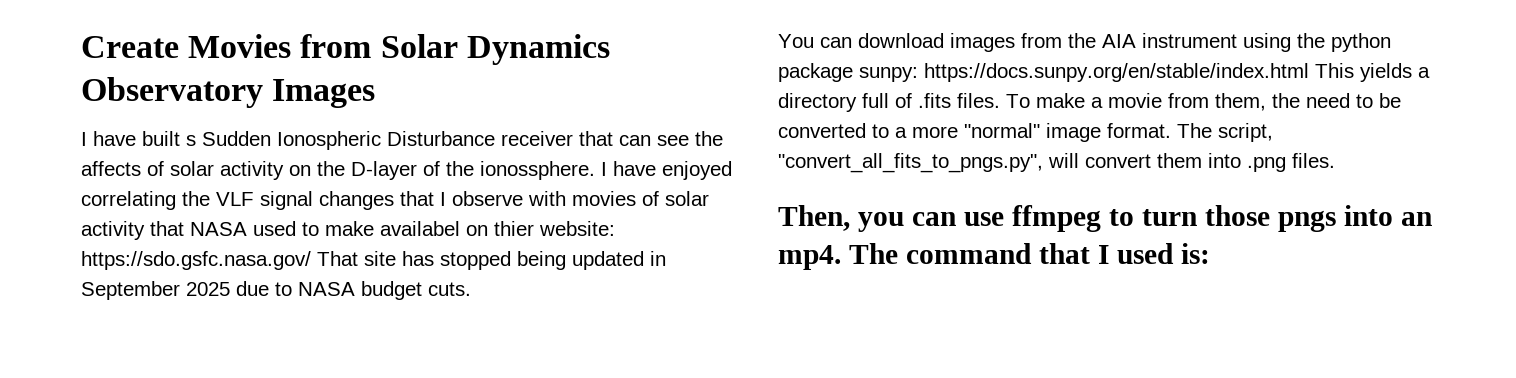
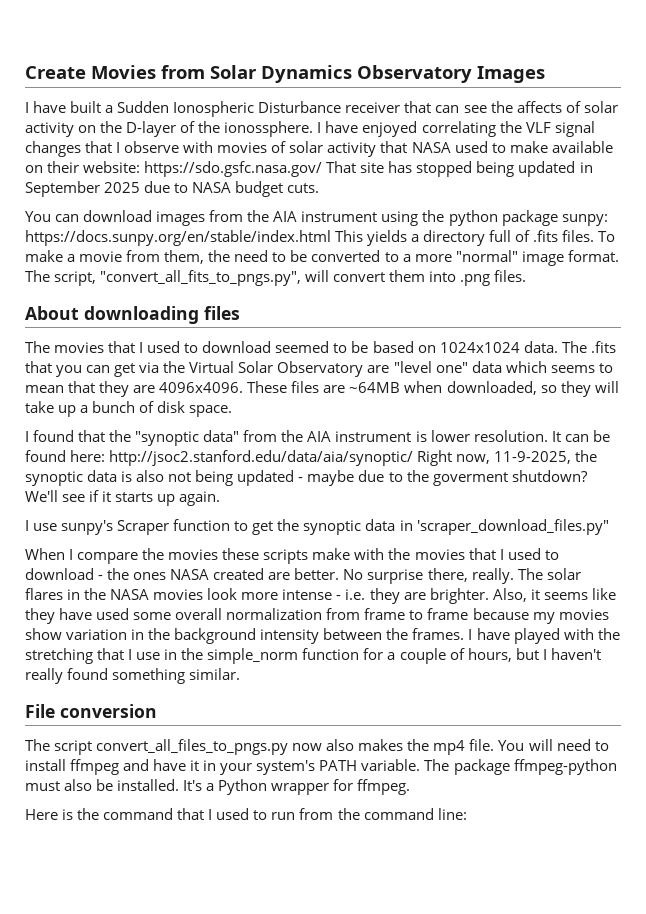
[186,135,196,146] s -> [105,105,114,113] a
[380,221,534,236] availabel on thier -> [551,141,613,153] [25,161,80,173] available on their
[778,205,1432,232] [778,243,1210,270] Then, you can use ffmpeg to turn those pngs into an mp4. The command that I used is: -> [25,306,240,324] [25,341,616,353] [25,361,613,377] [25,381,619,397] [25,401,233,417] [25,430,610,446] [25,450,598,466] [25,470,588,486] [25,490,221,506] [25,519,609,535] [25,548,559,564] [25,568,581,584] [25,588,616,604] [25,608,609,624] [25,628,620,644] [25,648,601,664] [25,668,241,684] [25,704,157,718] [25,739,609,755] [25,759,617,775] [25,779,411,795] [25,808,467,820] About downloading files // The movies that I used to download seemed to be based on 1024x1024 data. The .fits that you can get via the Virtual Solar Observatory are "level one" data which seems to mean that they are 4096x4096. These files are ~64MB when downloaded, so they will take up a bunch of disk space. // I found that the "synoptic data" from the AIA instrument is lower resolution. It can be found here: http://jsoc2.stanford.edu/data/aia/synoptic/ Right now, 11-9-2025, the synoptic data is also not being updated - maybe due to the goverment shutdown? We'll see if it starts up again. // I use sunpy's Scraper function to get the synoptic data in 'scraper_download_files.py" // When I compare the movies these scripts make with the movies that I used to download - the ones NASA created are better. No surprise there, really. The solar flares in the NASA movies look more intense - i.e. they are brighter. Also, it seems like they have used some overall normalization from frame to frame because my movies show variation in the background intensity between the frames. I have played with the stretching that I use in the simple_norm function for a couple of hours, but I haven't really found something similar. // File conversion // The script convert_all_files_to_pngs.py now also makes the mp4 file. You will need to install ffmpeg and have it in your system's PATH variable. The package ffmpeg-python must also be installed. It's a Python wrapper for ffmpeg. // Here is the command that I used to run from the command line:

